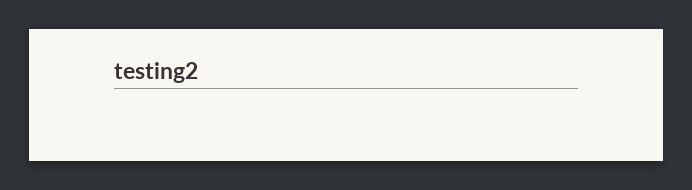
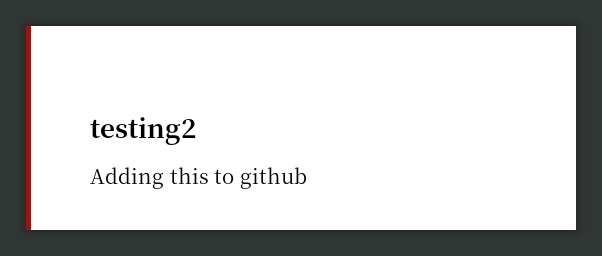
(198, 72) none -> [90,167,307,189] // Adding this to github

